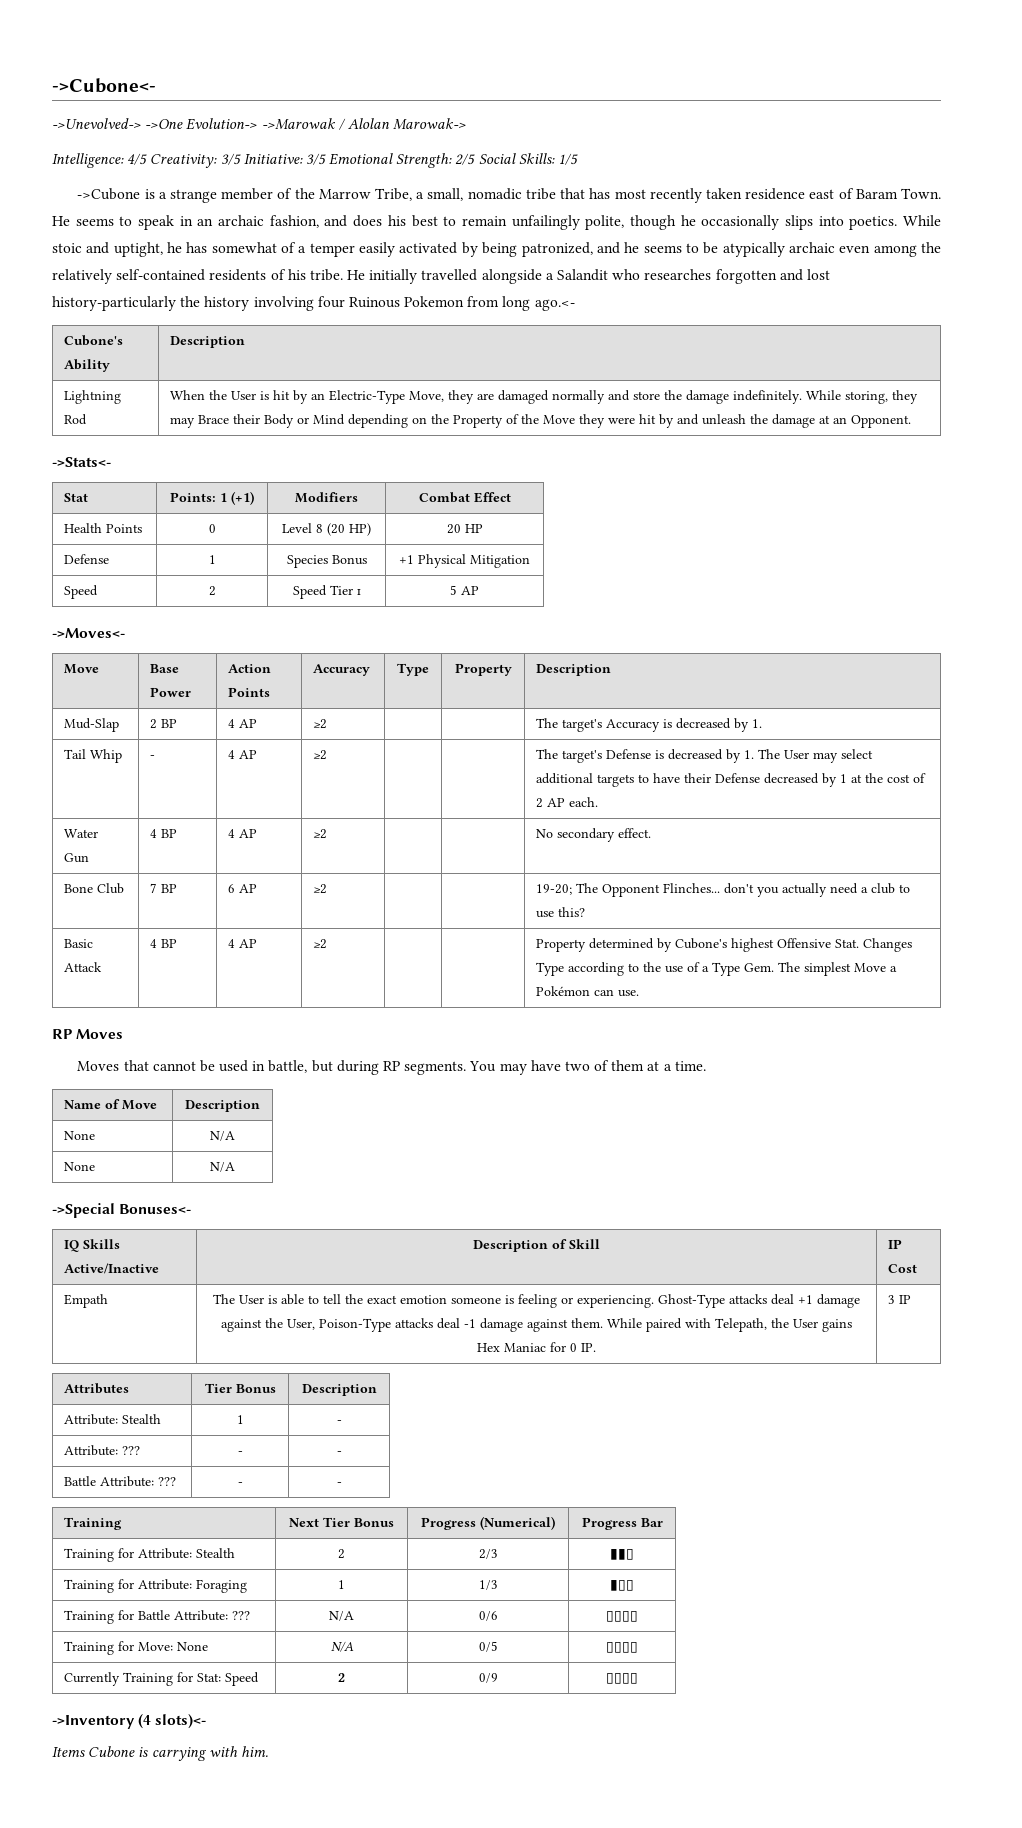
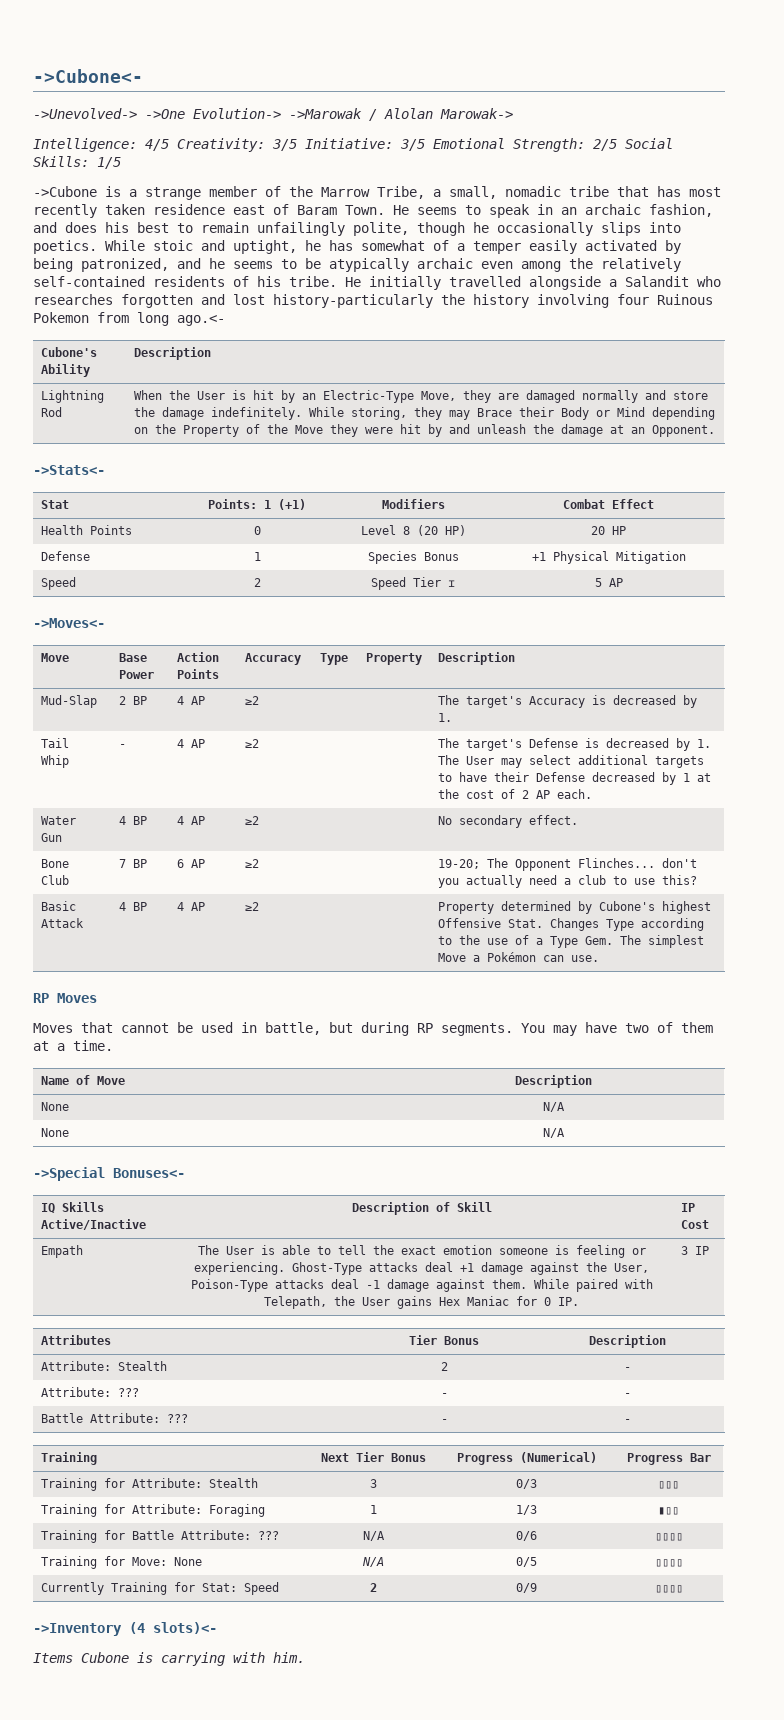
[236,1415,244,1424] 1 -> [440,1362,448,1371] 2
[338,1549,345,1559] [478,1549,498,1559] [610,1549,634,1560] 2 | 2/3 | ▮▮▯ -> [370,1479,377,1488] [516,1479,537,1489] [658,1481,679,1489] 3 | 0/3 | ▯▯▯

